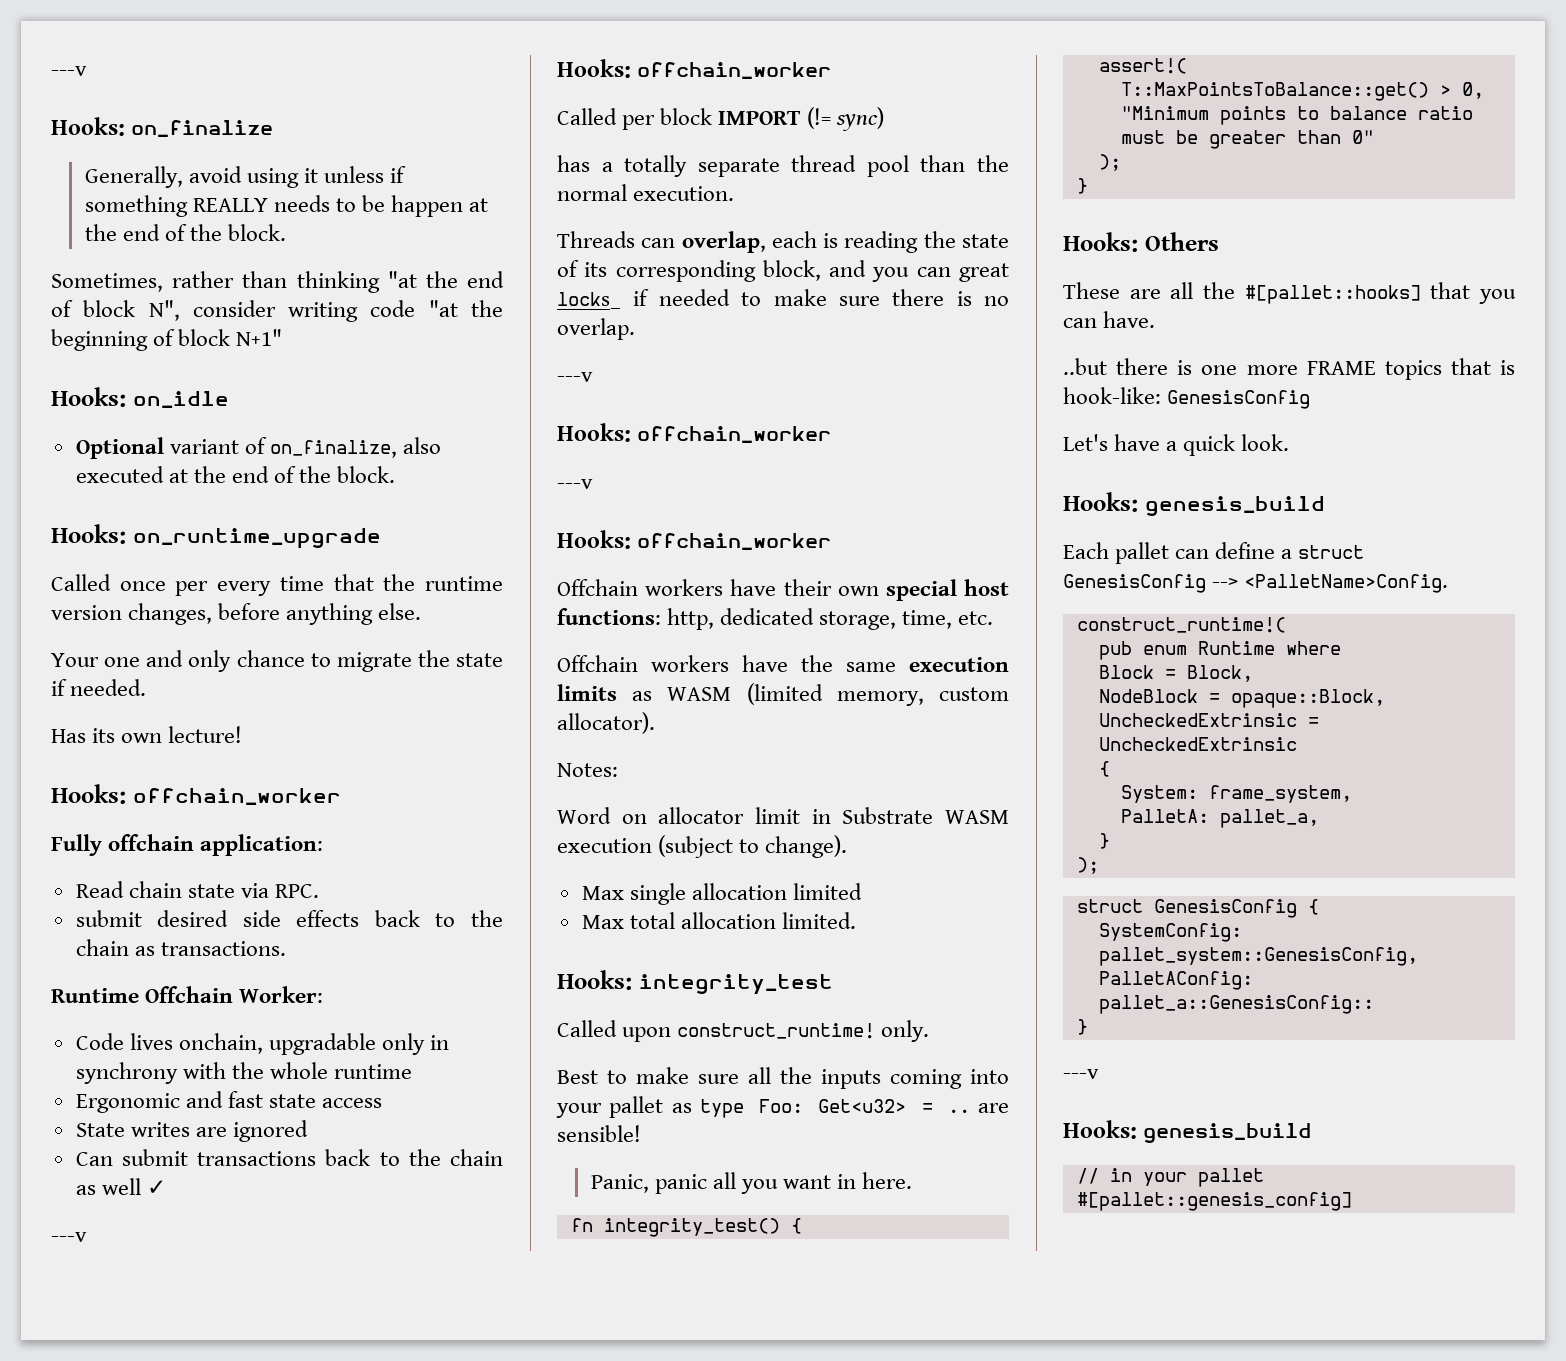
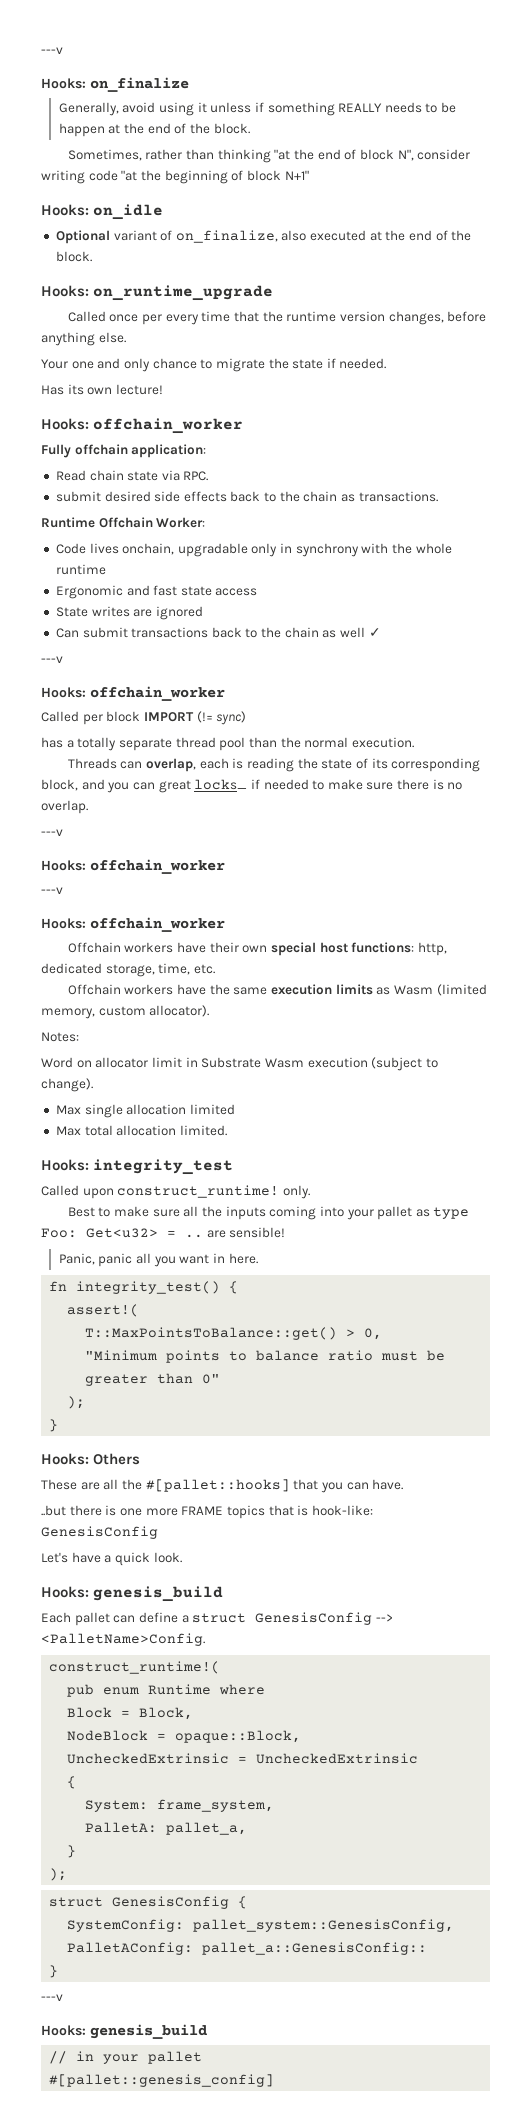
[667,687,732,701] WASM -> [393,985,433,995] Wasm
[945,810,1009,824] WASM -> [264,1058,304,1068] Wasm

